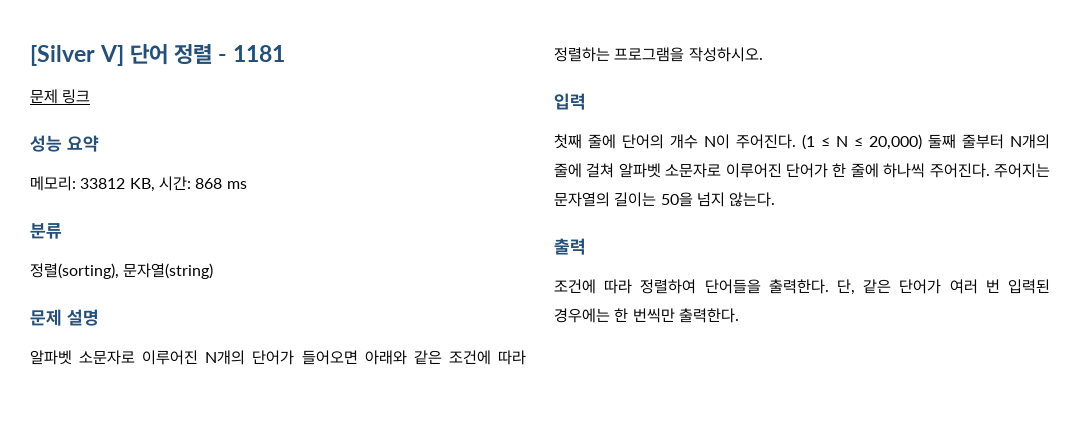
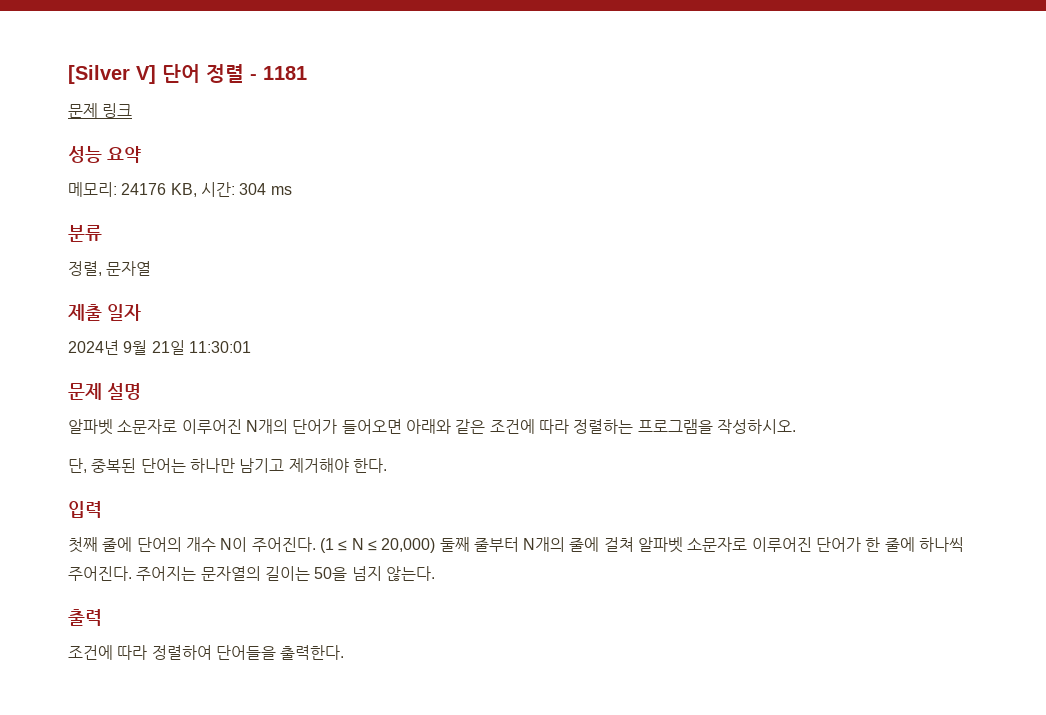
[80,178,126,189] 33812 -> [121,183,167,195] 24176
[195,178,223,189] 868 -> [239,183,267,195] 304
[30,263,214,279] 정렬(sorting), 문자열(string) -> [68,261,152,276] [68,304,141,321] [68,340,251,355] 정렬, 문자열 // 제출 일자 // 2024년 9월 21일 11:30:01
(763, 54) none -> [68,458,387,473] // 단, 중복된 단어는 하나만 남기고 제거해야 한다.
[837,279,1050,295] [554,308,739,323] 단, 같은 단어가 여러 번 입력된 경우에는 한 번씩만 출력한다. -> (345, 652) none

